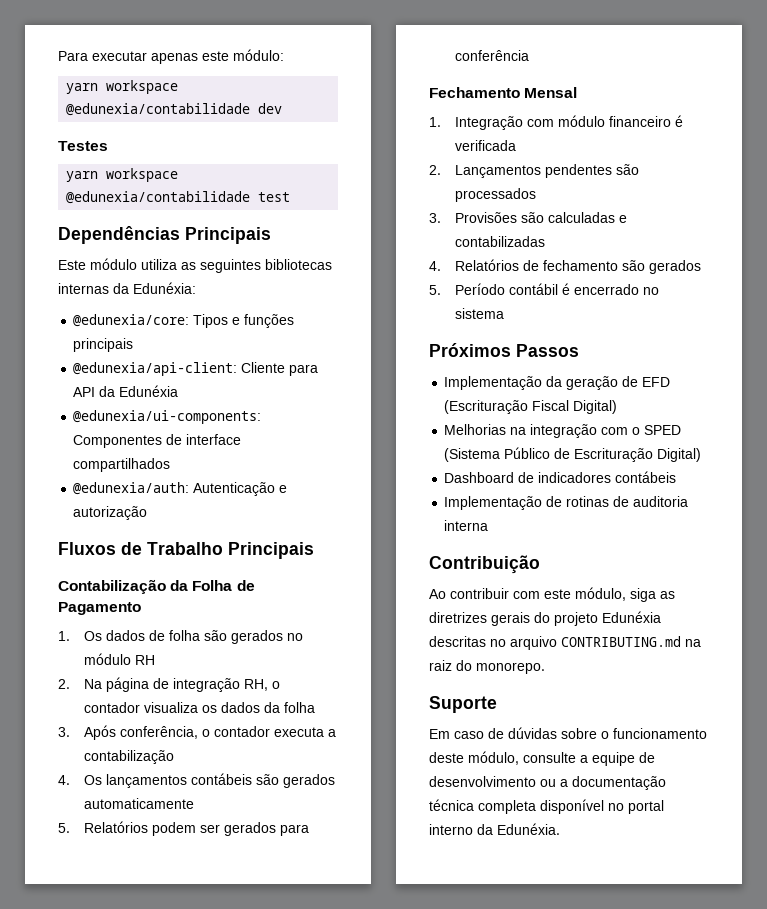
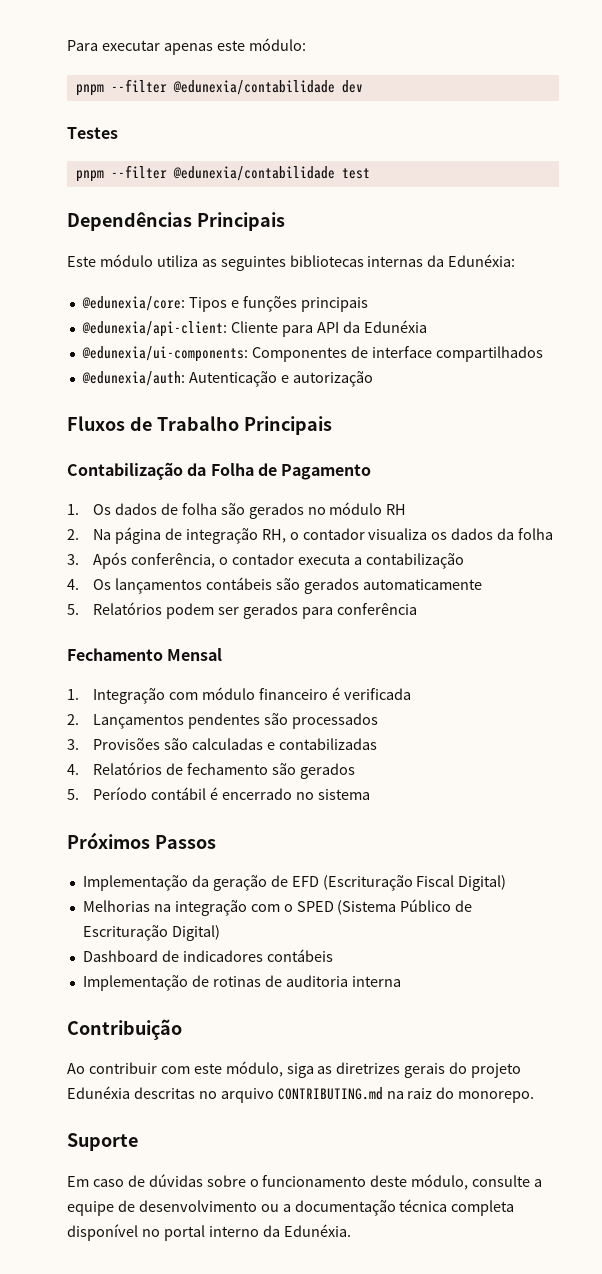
[66,80,179,94] yarn workspace -> [75,79,167,96] pnpm --filter
[66,168,179,182] yarn workspace -> [75,165,167,182] pnpm --filter

